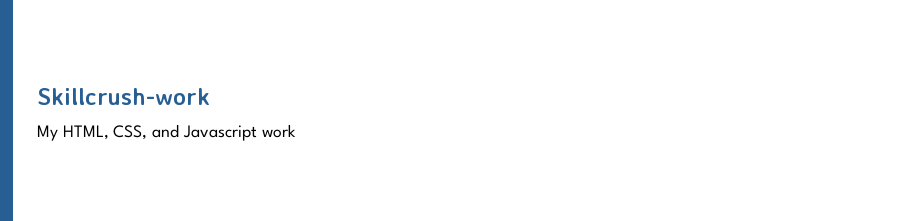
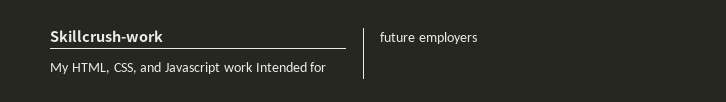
(296, 131) none -> [255,62,327,72] [380,32,477,44] Intended for future employers

